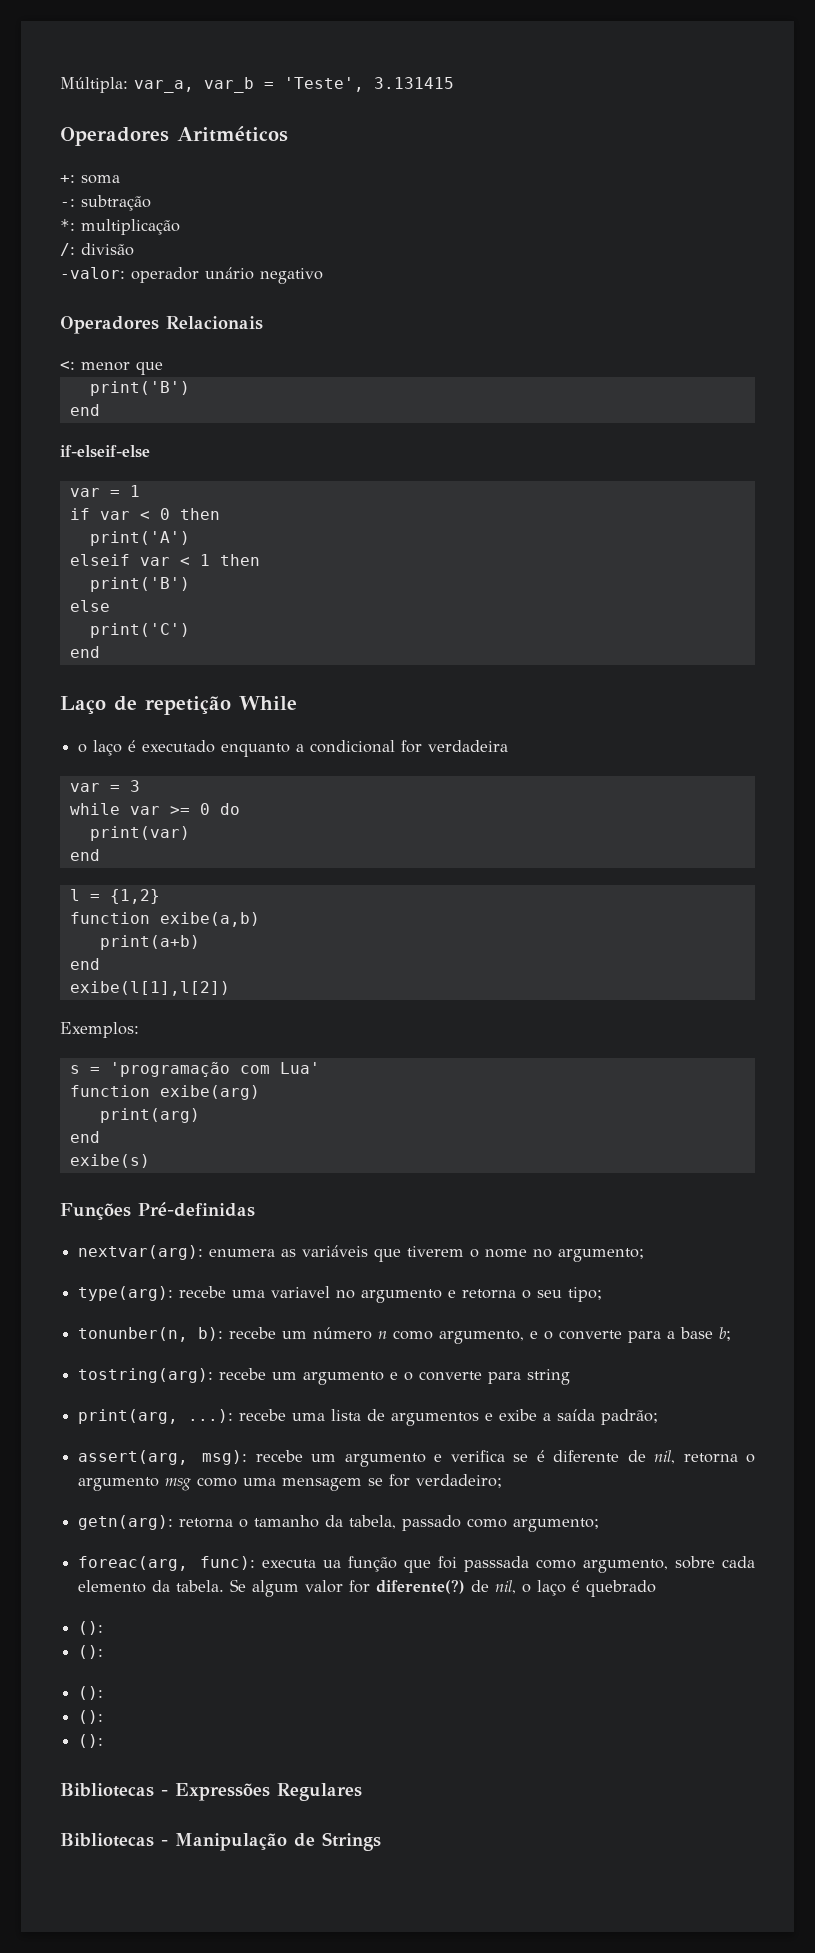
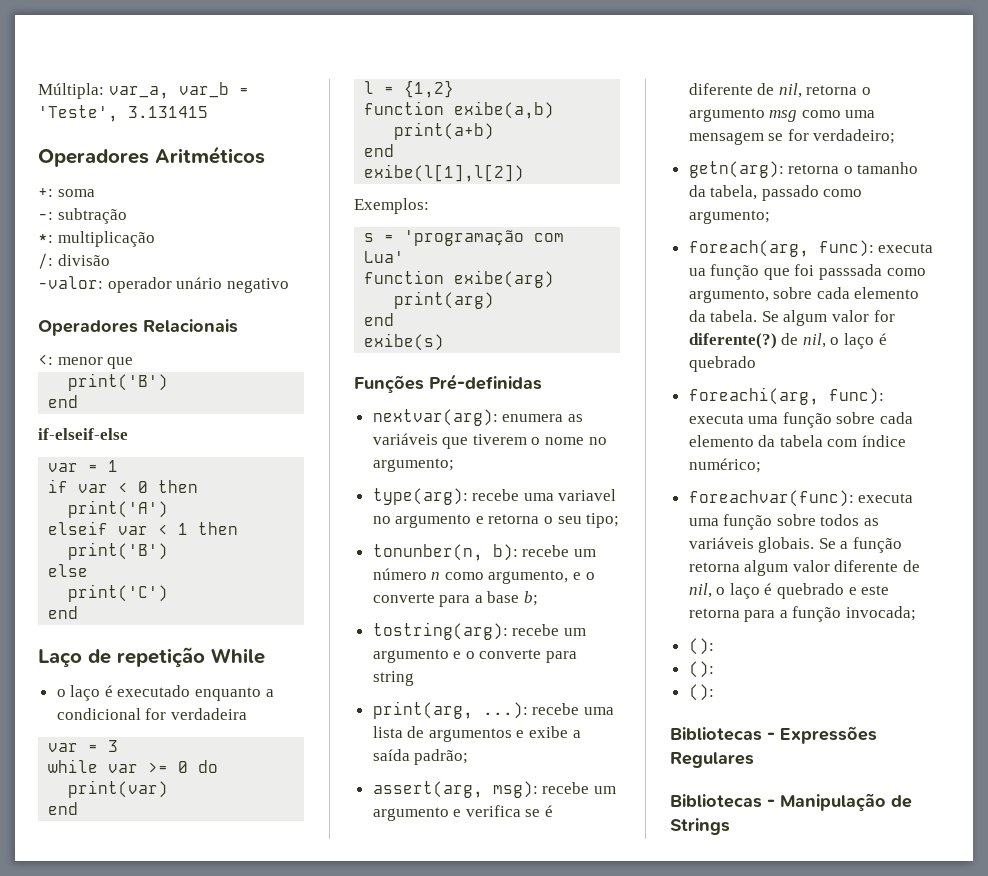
[78,1556,189,1571] foreac(arg, -> [688,240,809,257] foreach(arg,
[78,1621,104,1635] [78,1645,104,1659] (): // (): -> [688,387,884,405] [688,412,914,428] [688,435,907,447] [688,458,761,473] [688,490,914,507] [688,514,880,530] [688,537,903,553] [688,560,921,576] [688,583,890,599] [688,606,917,622] foreachi(arg, func): executa uma função sobre cada elemento da tabela com índice numérico; // foreachvar(func): executa uma função sobre todos as variáveis globais. Se a função retorna algum valor diferente de nil, o laço é quebrado e este retorna para a função invocada;

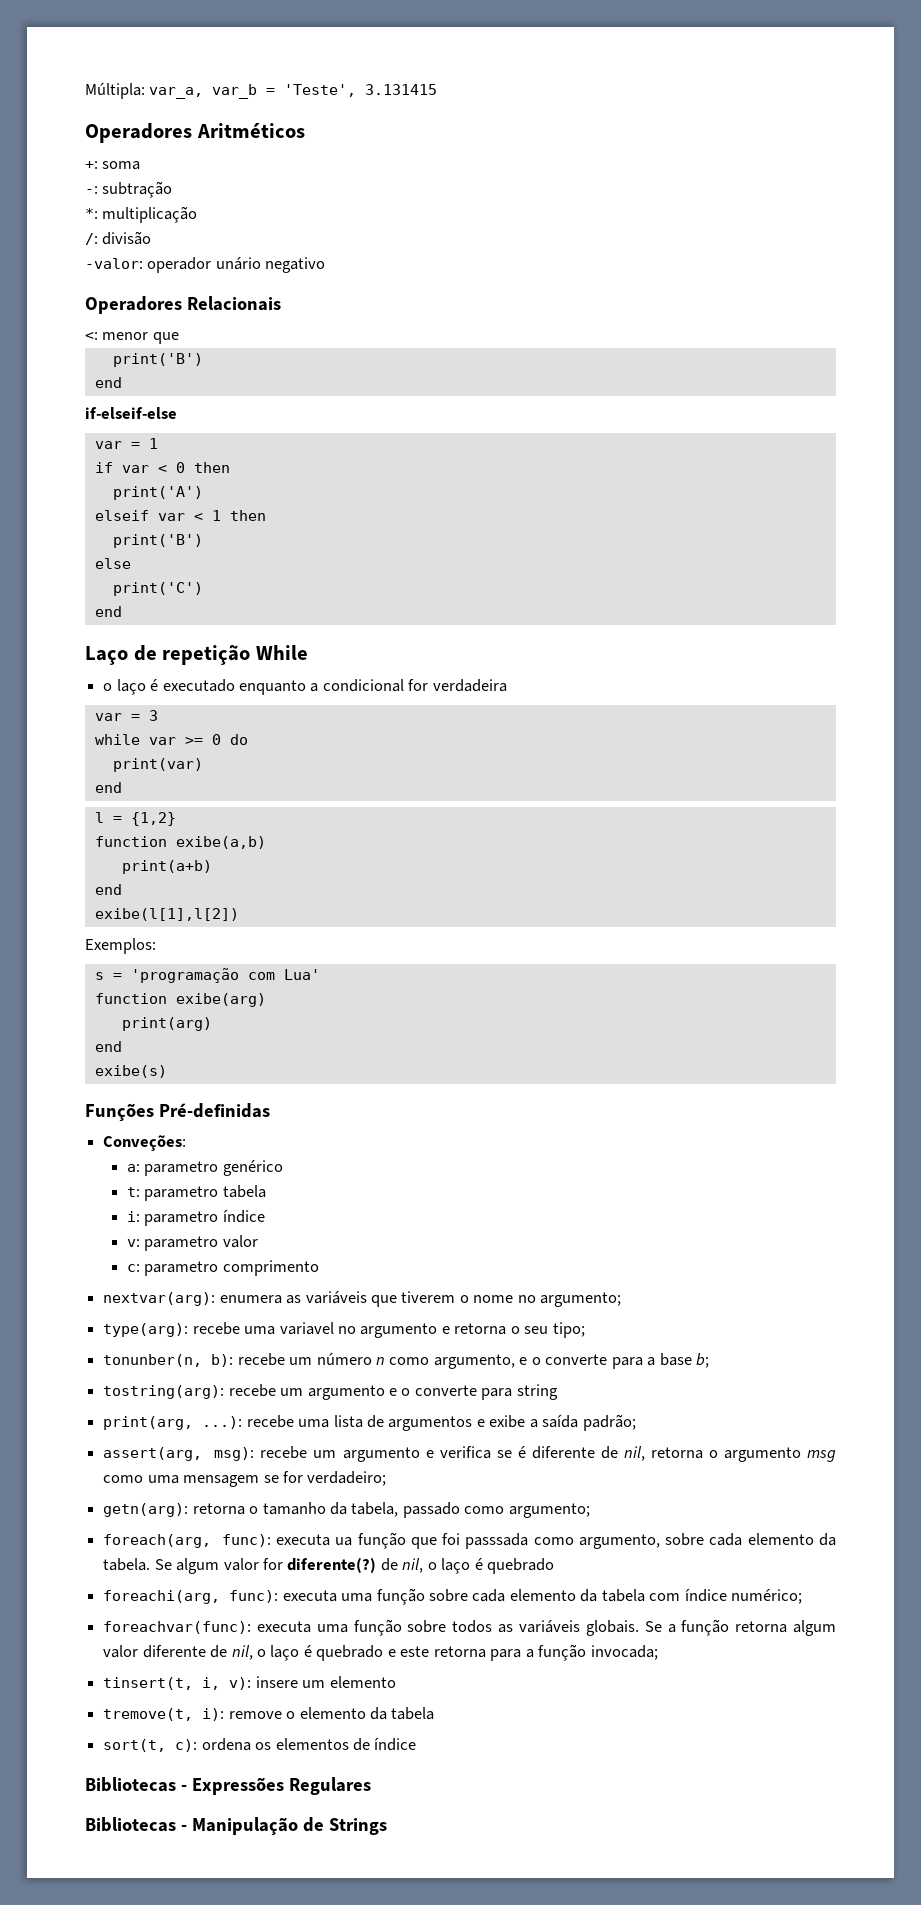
(542, 382) none -> [103,1135,187,1151] [126,1160,283,1176] [126,1185,266,1201] [126,1209,265,1226] [126,1235,258,1251] [126,1260,319,1276] // Conveções: // a: parametro genérico // t: parametro tabela // i: parametro índice // v: parametro valor // c: parametro comprimento
[688,638,714,655] [688,661,714,678] [688,684,714,701] (): // (): // (): -> [103,1676,396,1690] [103,1707,435,1721] [103,1737,417,1752] tinsert(t, i, v): insere um elemento // tremove(t, i): remove o elemento da tabela // sort(t, c): ordena os elementos de índice

